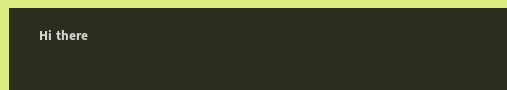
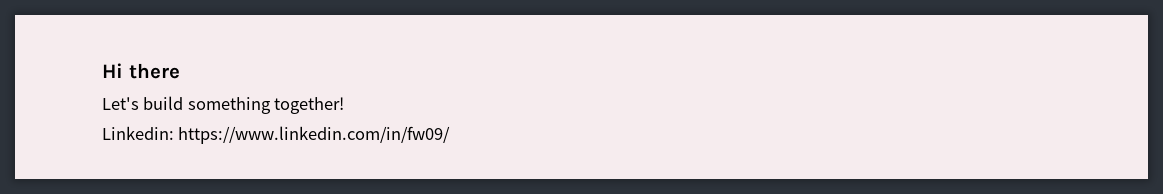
(88, 35) none -> [102,96,345,114] [102,126,451,144] // Let's build something together! // Linkedin: https://www.linkedin.com/in/fw09/

